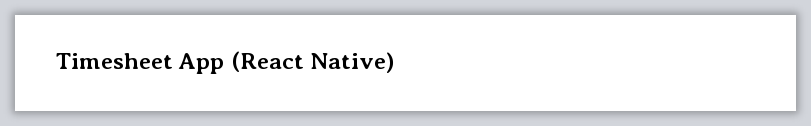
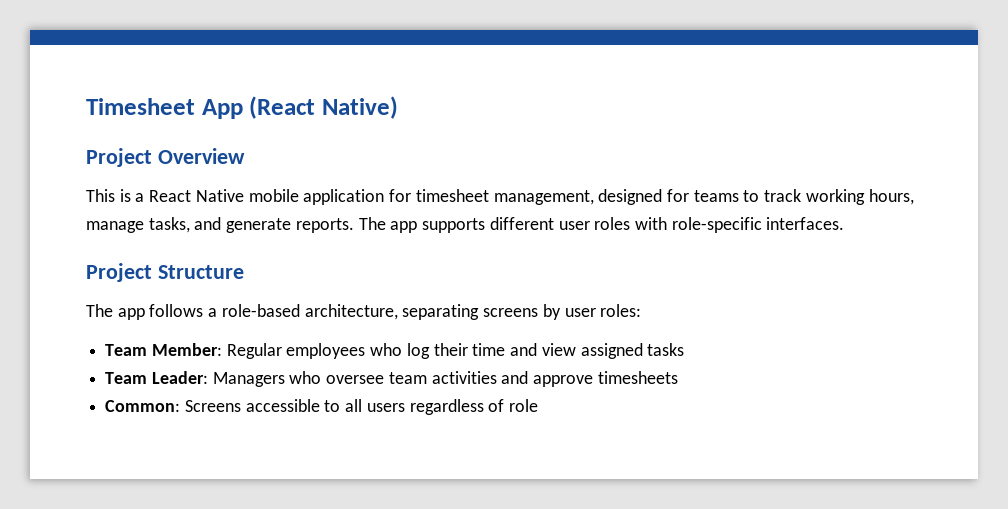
(395, 62) none -> [86,148,245,167] [86,189,914,205] [86,217,845,233] [86,263,244,282] [86,304,642,320] [105,343,685,359] [105,371,678,387] [105,399,539,415] // Project Overview // This is a React Native mobile application for timesheet management, designed for teams to track working hours, manage tasks, and generate reports. The app supports different user roles with role-specific interfaces. // Project Structure // The app follows a role-based architecture, separating screens by user roles: // Team Member: Regular employees who log their time and view assigned tasks // Team Leader: Managers who oversee team activities and approve timesheets // Common: Screens accessible to all users regardless of role

